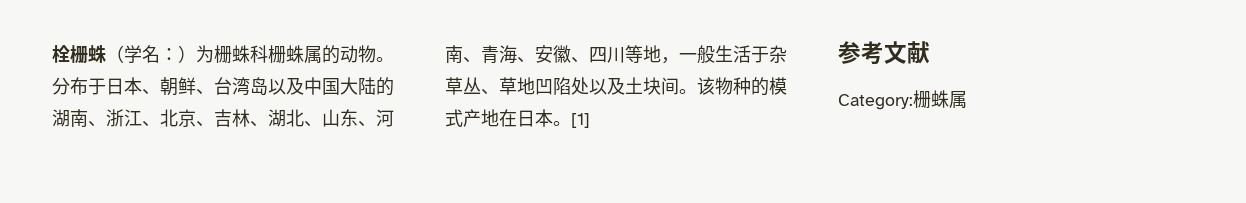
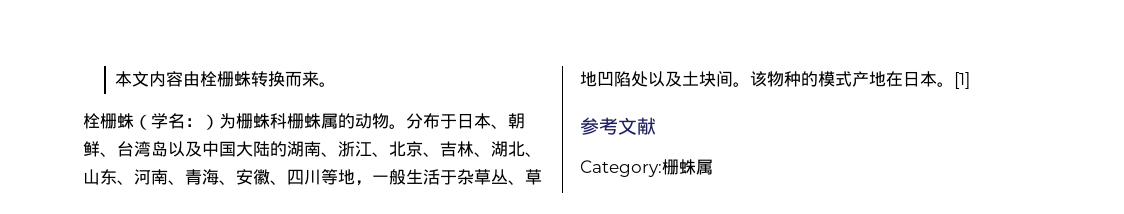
(52, 54) none -> [115,71,337,87] 本文内容由栓栅蛛转换而来。 //

